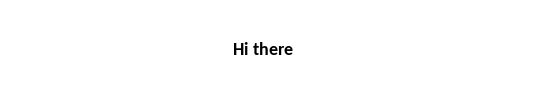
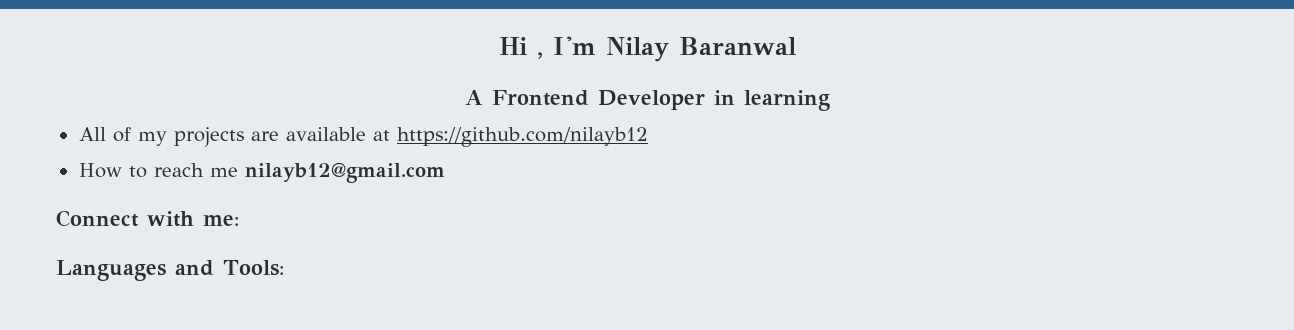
[252,42,293,55] there -> [536,36,796,62] [464,90,830,111] [78,127,648,147] [78,162,445,183] [56,210,239,227] [56,260,284,281] , I'm Nilay Baranwal // A Frontend Developer in learning // All of my projects are available at https://github.com/nilayb12 // How to reach me nilayb12@gmail.com // Connect with me: // Languages and Tools:

